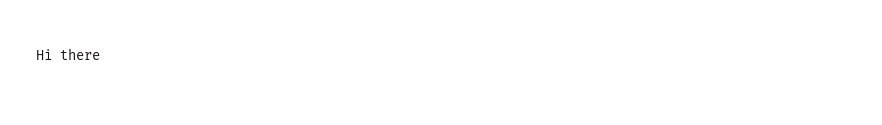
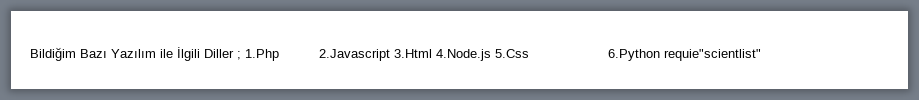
[36,48,100,60] Hi there -> [30,47,761,61] Bildiğim Bazı Yazılım ile İlgili Diller ; 1.Php 2.Javascript 3.Html 4.Node.js 5.Css 6.Python requie"scientlist"

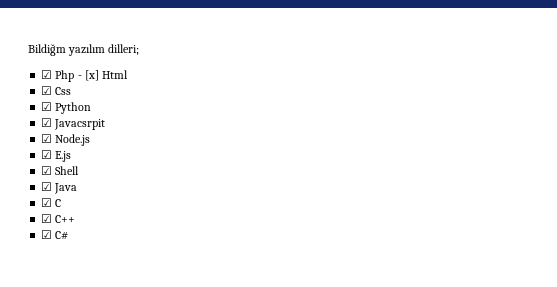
[30,47,761,61] Bildiğim Bazı Yazılım ile İlgili Diller ; 1.Php 2.Javascript 3.Html 4.Node.js 5.Css 6.Python requie"scientlist" -> [28,44,140,56] [41,70,129,82] [41,86,72,95] [41,102,92,114] [41,118,106,130] [41,134,91,146] [41,150,72,162] [41,166,80,175] [41,182,78,194] [41,198,62,207] [41,214,76,223] [41,230,69,240] Bildiğm yazılım dilleri; // ☑ Php - [x] Html // ☑ Css // ☑ Python // ☑ Javacsrpit // ☑ Node.js // ☑ E.js // ☑ Shell // ☑ Java // ☑ C // ☑ C++ // ☑ C#

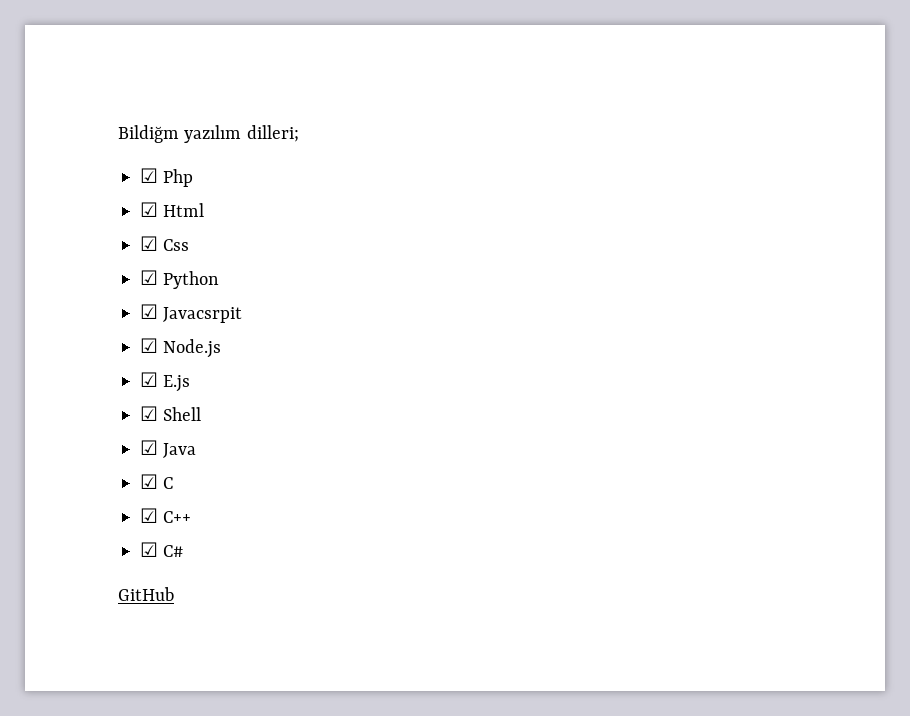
[77,70,99,81] - [x] -> [140,202,158,217] // ☑
(69, 235) none -> [118,587,174,601] // GitHub

